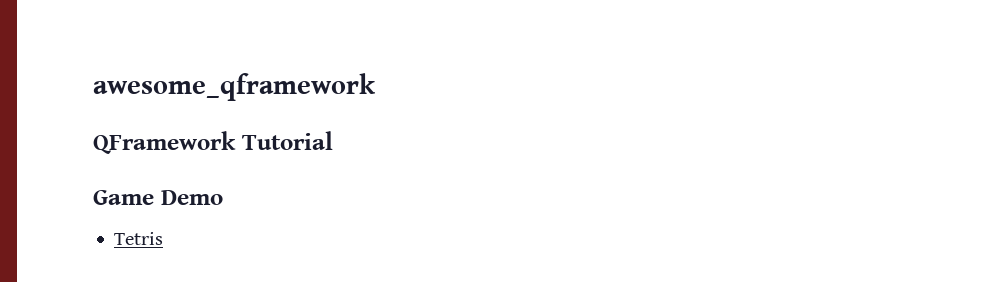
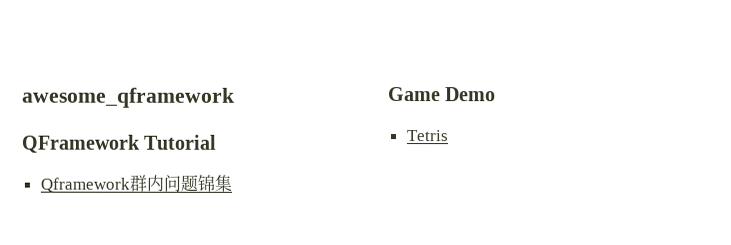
(333, 140) none -> [39,174,232,193] // Qframework群内问题锦集

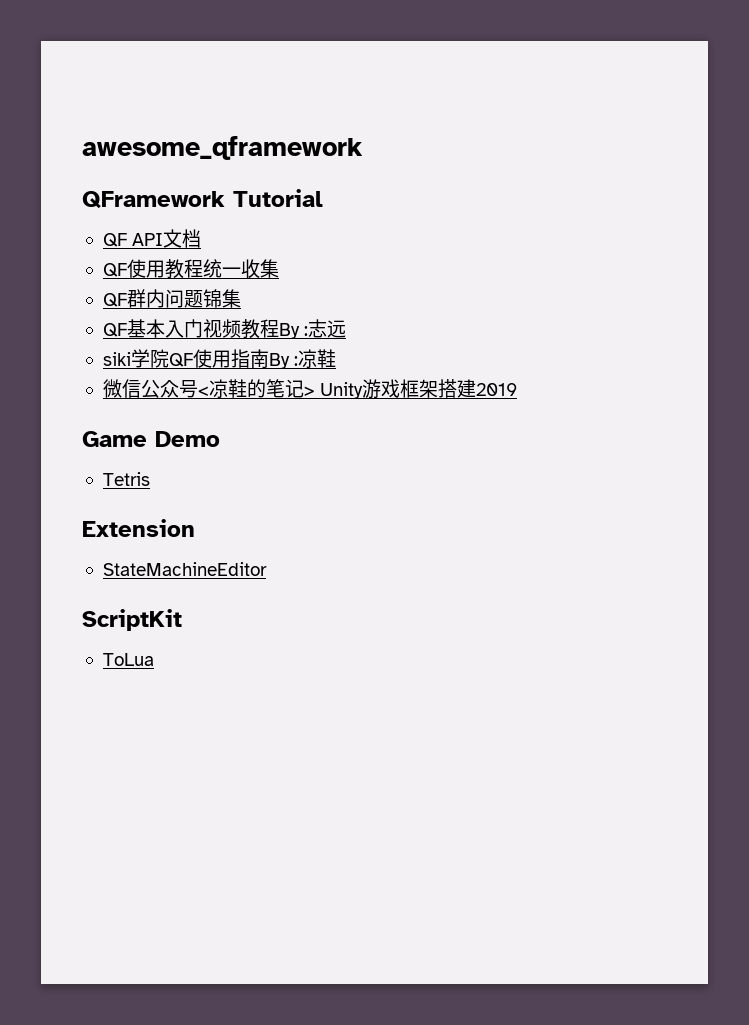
[39,174,232,193] Qframework群内问题锦集 -> [102,229,202,248] [102,259,279,279] [102,289,241,308] [102,319,347,339] [102,349,337,369] [102,379,518,399] QF API文档 // QF使用教程统一收集 // QF群内问题锦集 // QF基本入门视频教程By :志远 // siki学院QF使用指南By :凉鞋 // 微信公众号<凉鞋的笔记> Unity游戏框架搭建2019
(448, 136) none -> [82,519,195,537] [102,562,267,576] [82,609,182,631] [102,653,154,666] // Extension // StateMachineEditor // ScriptKit // ToLua

